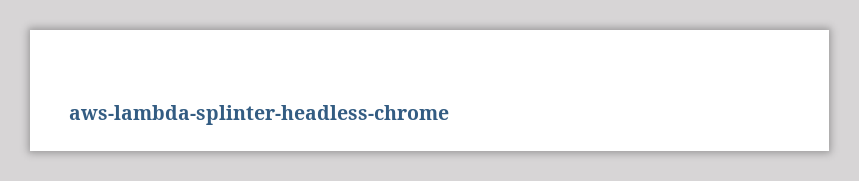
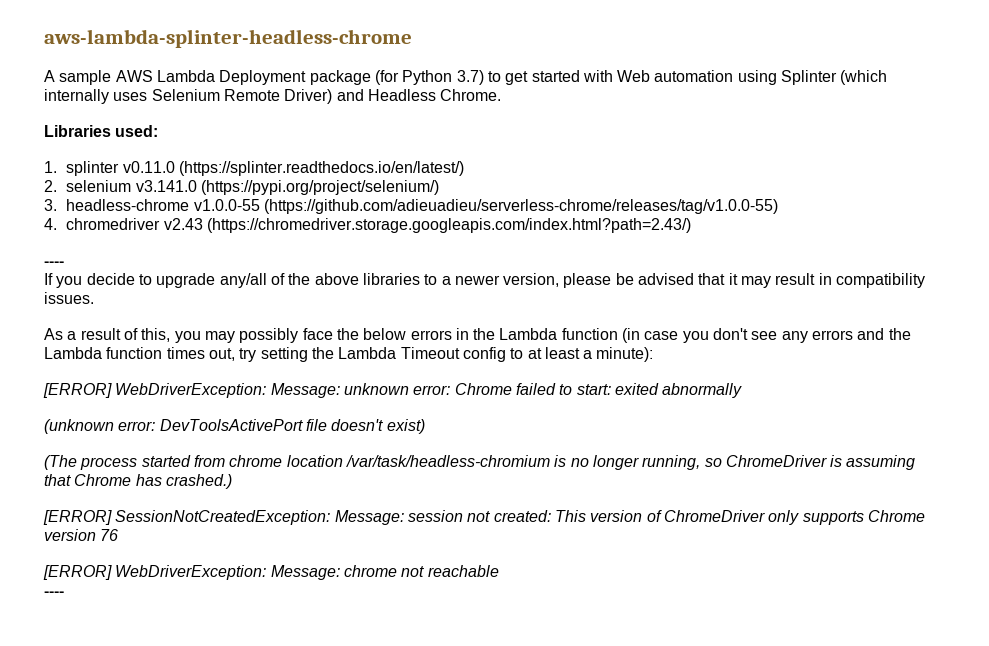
(449, 115) none -> [44,70,888,85] [44,89,502,104] [44,125,159,137] [44,161,464,176] [44,180,439,195] [44,199,778,214] [44,218,691,233] [44,261,64,266] [44,273,926,288] [44,292,94,304] [44,328,911,343] [44,347,654,362] [43,383,743,398] [44,419,425,434] [44,455,916,470] [44,474,232,489] [43,510,925,525] [44,529,119,541] [43,565,499,580] [44,591,64,596] // A sample AWS Lambda Deployment package (for Python 3.7) to get started with Web automation using Splinter (which internally uses Selenium Remote Driver) and Headless Chrome. // Libraries used: // 1. splinter v0.11.0 (https://splinter.readthedocs.io/en/latest/) // 2. selenium v3.141.0 (https://pypi.org/project/selenium/) // 3. headless-chrome v1.0.0-55 (https://github.com/adieuadieu/serverless-chrome/releases/tag/v1.0.0-55) // 4. chromedriver v2.43 (https://chromedriver.storage.googleapis.com/index.html?path=2.43/) // ---- // If you decide to upgrade any/all of the above libraries to a newer version, please be advised that it may result in compatibility issues. // As a result of this, you may possibly face the below errors in the Lambda function (in case you don't see any errors and the Lambda function times out, try setting the Lambda Timeout config to at least a minute): // [ERROR] WebDriverException: Message: unknown error: Chrome failed to start: exited abnormally // (unknown error: DevToolsActivePort file doesn't exist) // (The process started from chrome location /var/task/headless-chromium is no longer running, so ChromeDriver is assuming that Chrome has crashed.) // [ERROR] SessionNotCreatedException: Message: session not created: This version of ChromeDriver only supports Chrome version 76 // [ERROR] WebDriverException: Message: chrome not reachable // ----

